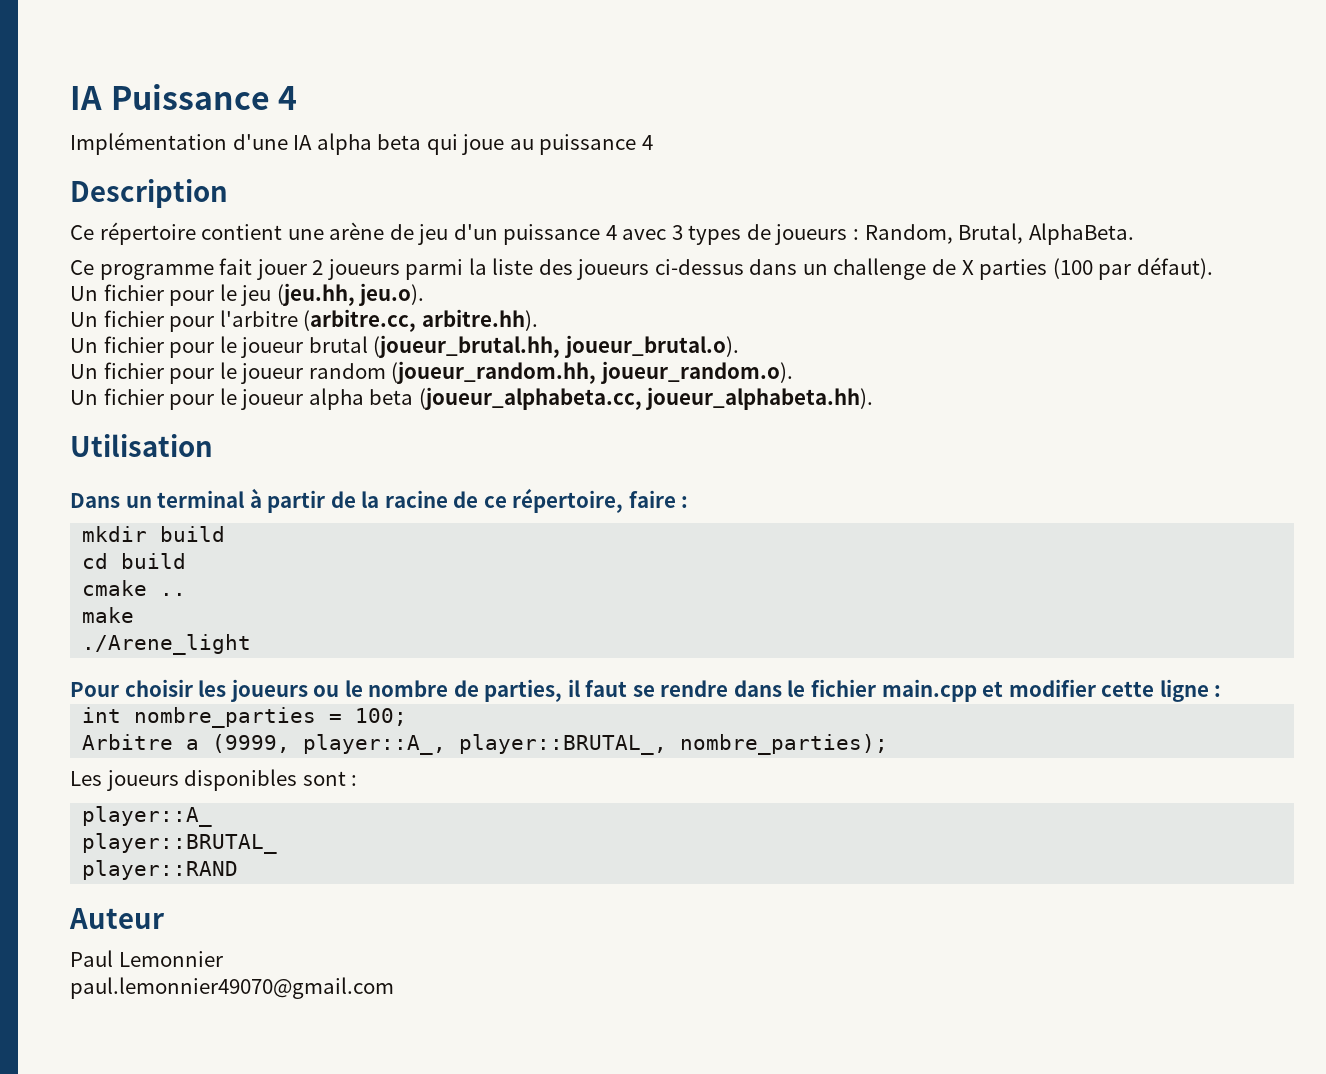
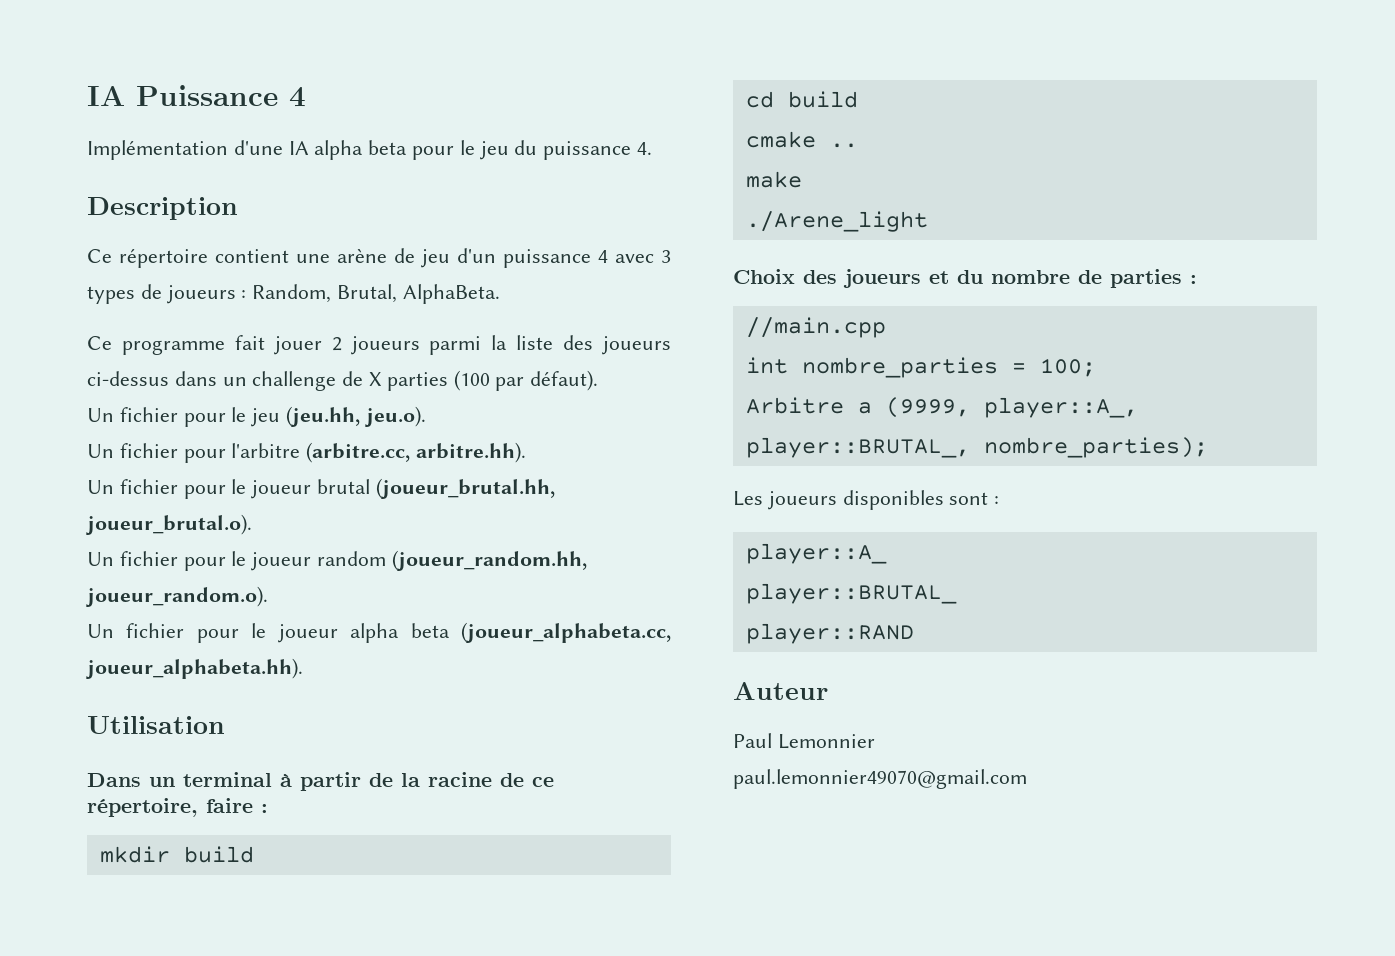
[426,134,653,155] qui joue au puissance 4 -> [412,140,653,160] pour le jeu du puissance 4.
[70,679,1222,702] Pour choisir les joueurs ou le nombre de parties, il faut se rendre dans le fichier main.cpp et modifier cette ligne : -> [733,269,1197,288] [745,317,886,338] Choix des joueurs et du nombre de parties : // //main.cpp

